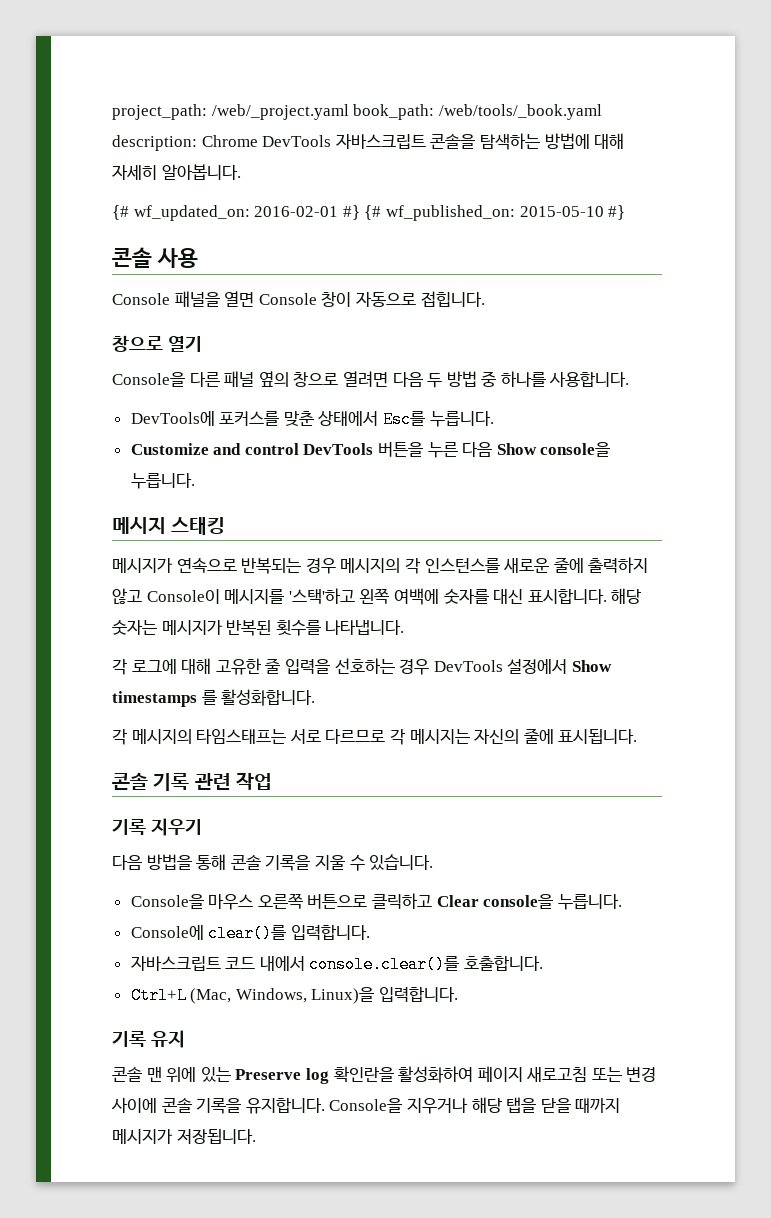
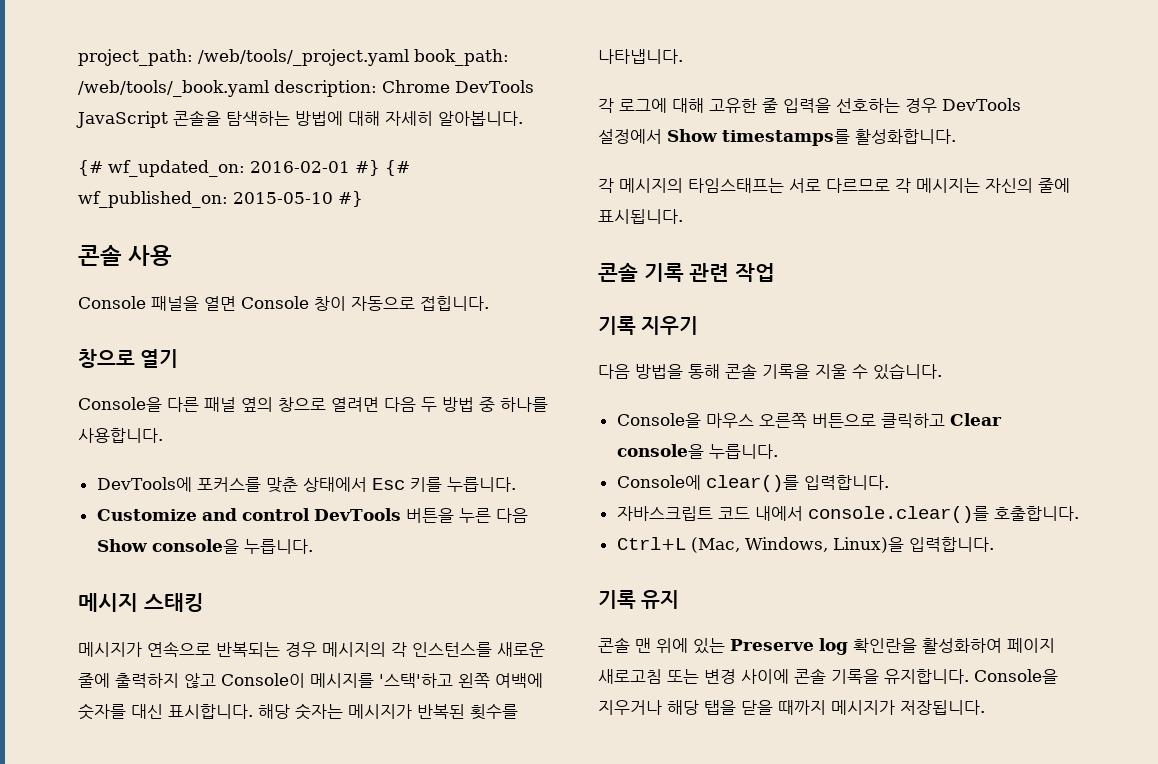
[211,104,349,120] /web/_project.yaml -> [198,49,409,66] /web/tools/_project.yaml
[335,134,426,149] 자바스크립트 -> [76,111,168,128] JavaScript
[383,411,426,428] Esc를 -> [371,477,442,492] Esc 키를
[112,690,217,707] timestamps 를 -> [722,129,850,146] timestamps를

